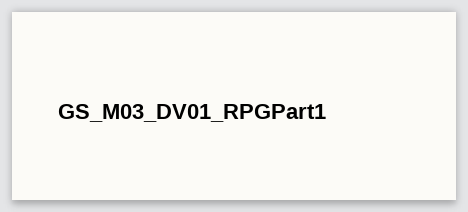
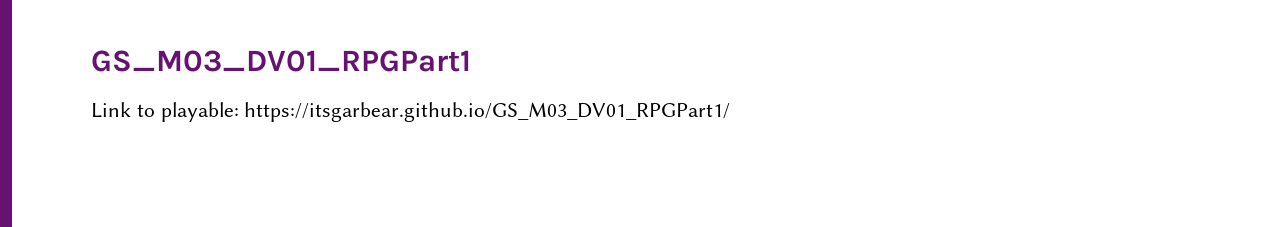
(326, 113) none -> [91,102,731,122] // Link to playable: https://itsgarbear.github.io/GS_M03_DV01_RPGPart1/

